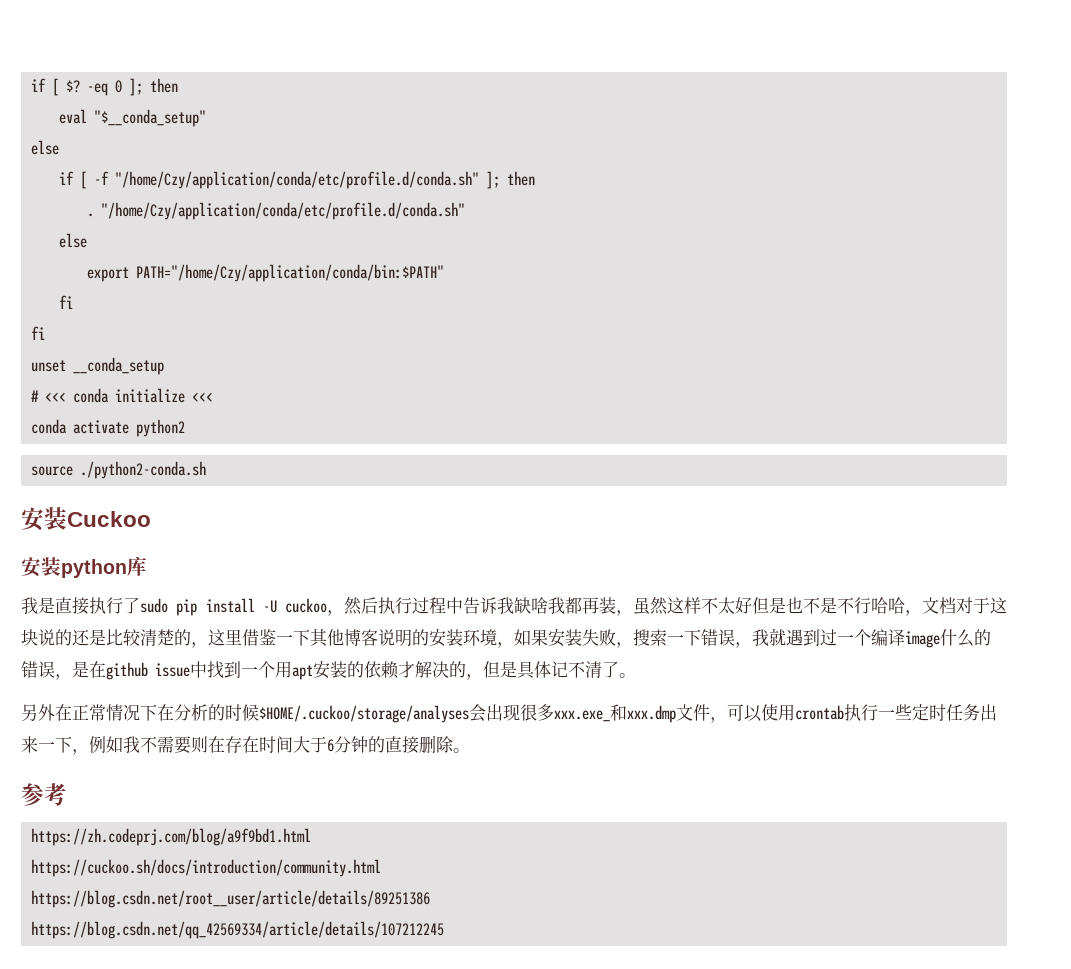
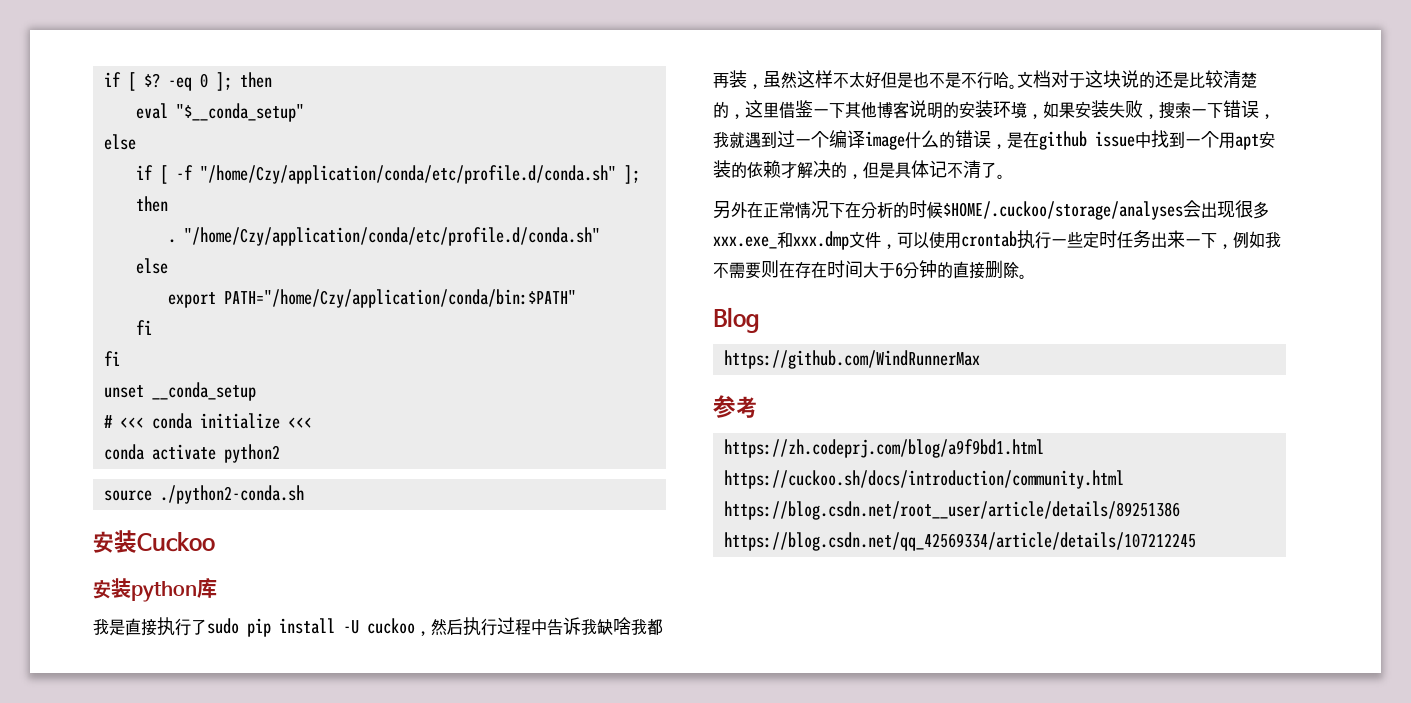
[888,597,922,616] 哈， -> [1009,84,1017,89] 。
(470, 750) none -> [713,307,760,333] [723,350,980,369] // Blog // https://github.com/WindRunnerMax

